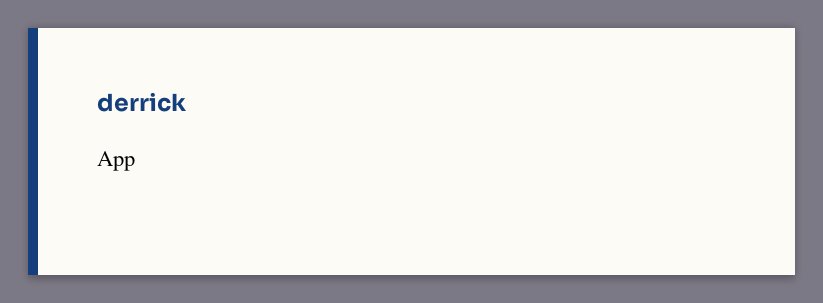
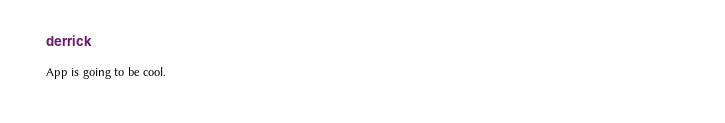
(135, 161) none -> [71,67,166,79] is going to be cool.

